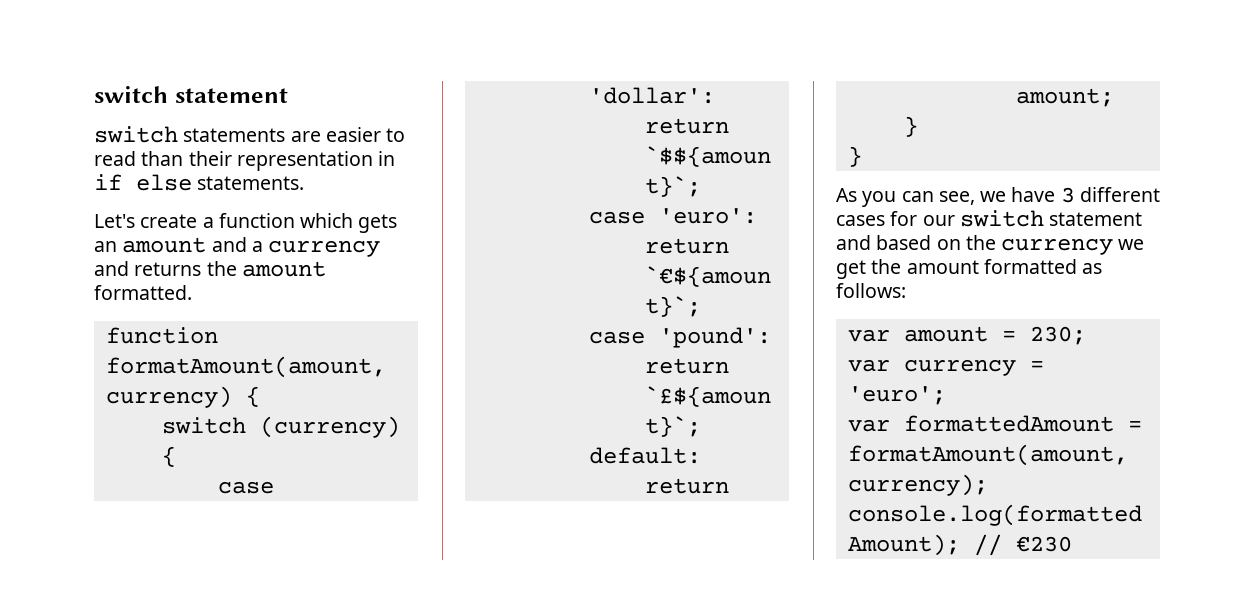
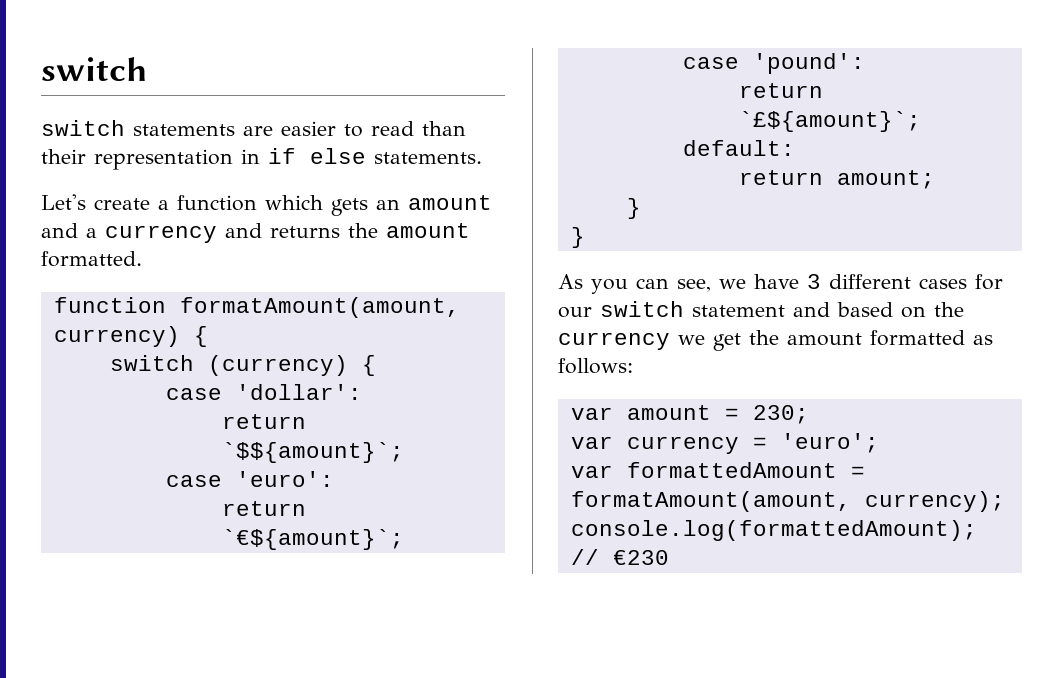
[94,86,288,103] switch statement -> [41,57,148,81] switch

